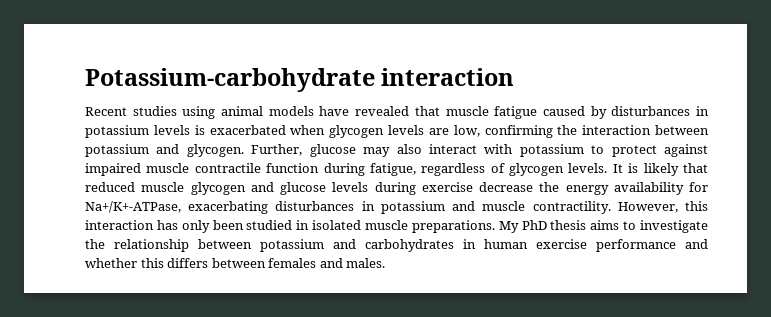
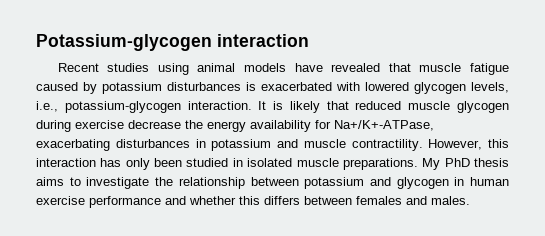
[85,68,375,92] Potassium-carbohydrate -> [36,34,212,51] Potassium-glycogen
[611,106,709,116] [85,125,709,138] [85,144,708,157] [85,163,608,176] disturbances in potassium levels is exacerbated when glycogen levels are low, confirming the interaction between potassium and glycogen. Further, glucose may also interact with potassium to protect against impaired muscle contractile function during fatigue, regardless of glycogen levels. -> [102,82,509,94] [36,101,252,113] potassium disturbances is exacerbated with lowered glycogen levels, i.e., potassium-glycogen interaction.
[250,182,369,195] and glucose levels -> (509, 107) none
[365,239,454,252] carbohydrates -> [396,177,449,189] glycogen

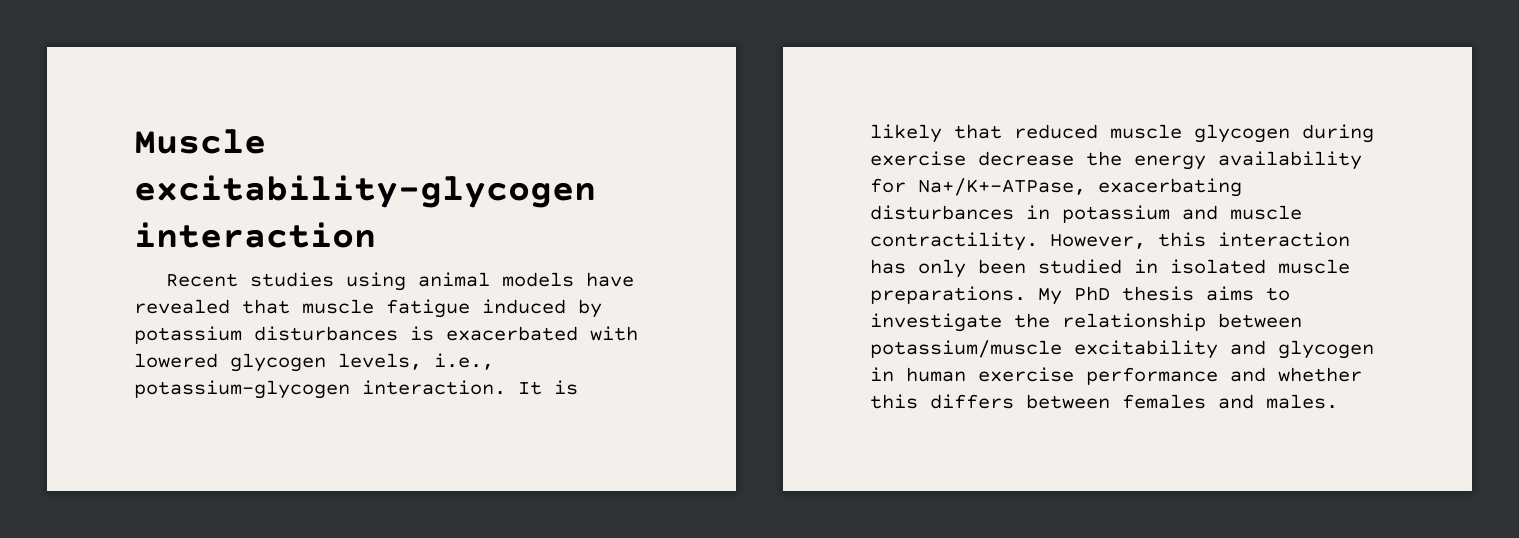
[36,34,212,51] Potassium-glycogen -> [134,129,266,154] [134,175,596,208] Muscle excitability-glycogen
[36,82,78,91] caused -> [482,299,566,314] induced
[304,177,365,189] potassium -> [870,340,1218,359] potassium/muscle excitability

